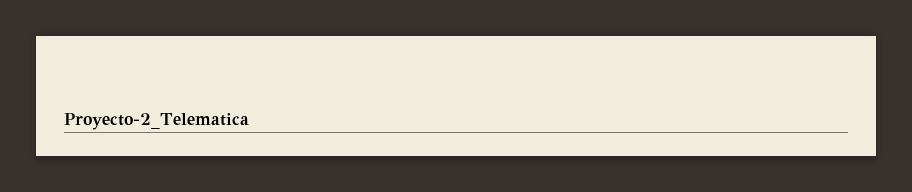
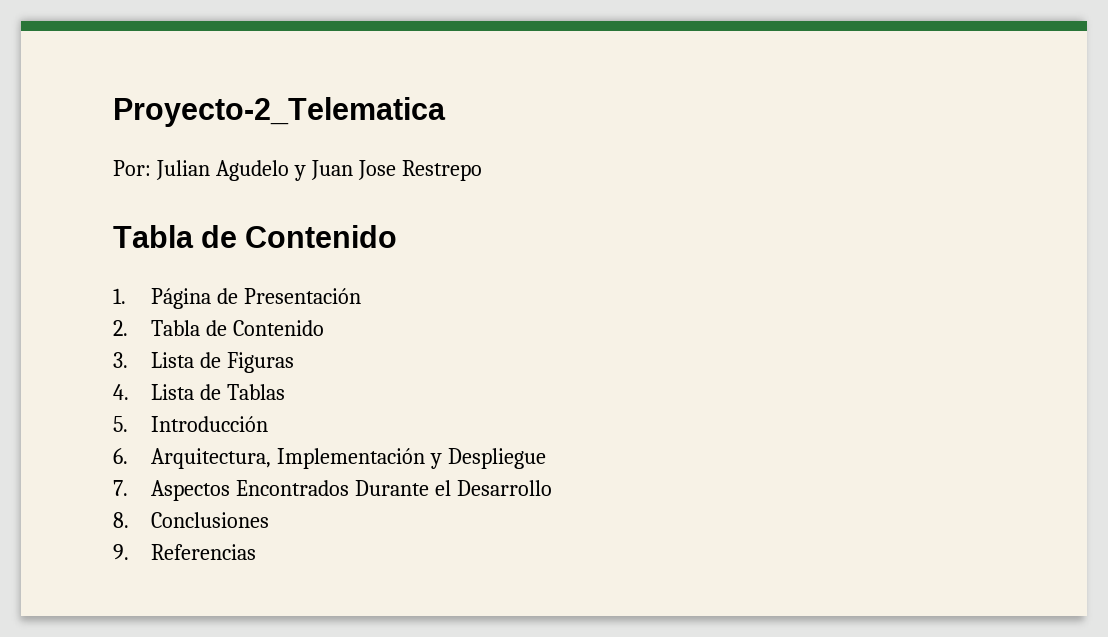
(249, 121) none -> [113,160,482,181] [113,225,398,248] [113,288,362,309] [113,320,325,336] [113,352,295,373] [113,384,286,400] [113,416,269,432] [113,448,547,469] [113,480,553,501] [113,512,270,528] [113,544,257,560] // Por: Julian Agudelo y Juan Jose Restrepo // Tabla de Contenido // 1. Página de Presentación // 2. Tabla de Contenido // 3. Lista de Figuras // 4. Lista de Tablas // 5. Introducción // 6. Arquitectura, Implementación y Despliegue // 7. Aspectos Encontrados Durante el Desarrollo // 8. Conclusiones // 9. Referencias

